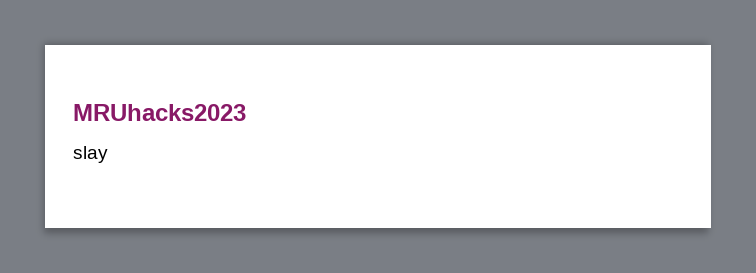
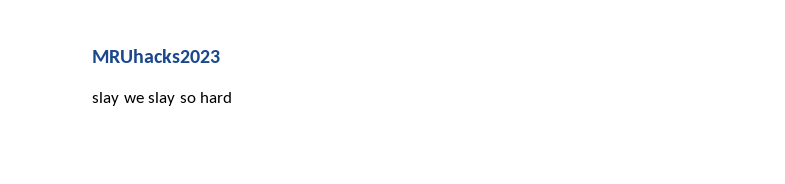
(108, 154) none -> [123,92,233,106] we slay so hard

